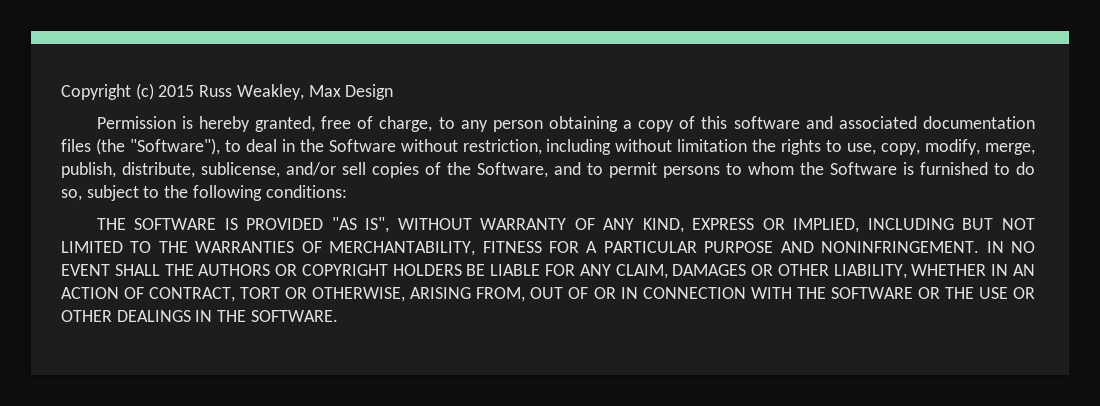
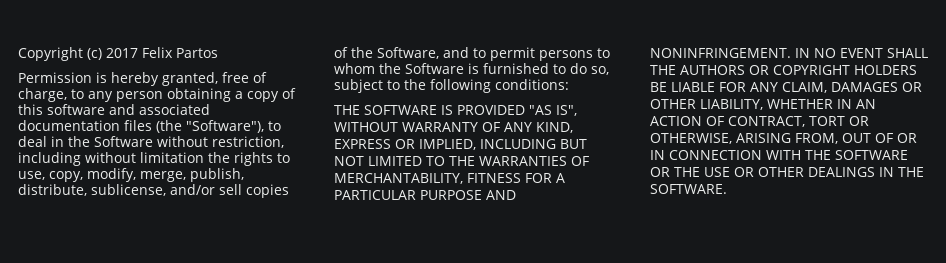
[158,84,394,100] 2015 Russ Weakley, Max Design -> [106,47,218,58] 2017 Felix Partos

